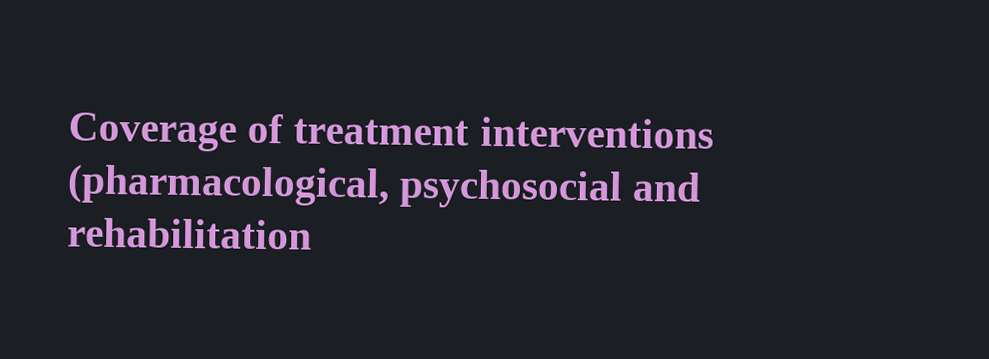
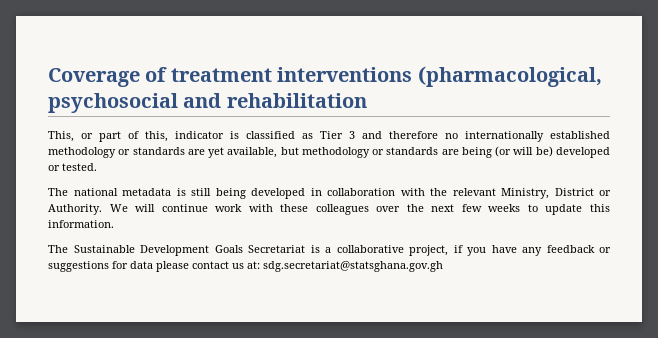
(312, 233) none -> [48,131,610,142] [48,146,610,158] [48,163,97,171] [48,188,611,199] [48,204,611,215] [48,220,114,228] [48,245,611,256] [48,261,443,272] // This, or part of this, indicator is classified as Tier 3 and therefore no internationally established methodology or standards are yet available, but methodology or standards are being (or will be) developed or tested. // The national metadata is still being developed in collaboration with the relevant Ministry, District or Authority. We will continue work with these colleagues over the next few weeks to update this information. // The Sustainable Development Goals Secretariat is a collaborative project, if you have any feedback or suggestions for data please contact us at: sdg.secretariat@statsghana.gov.gh

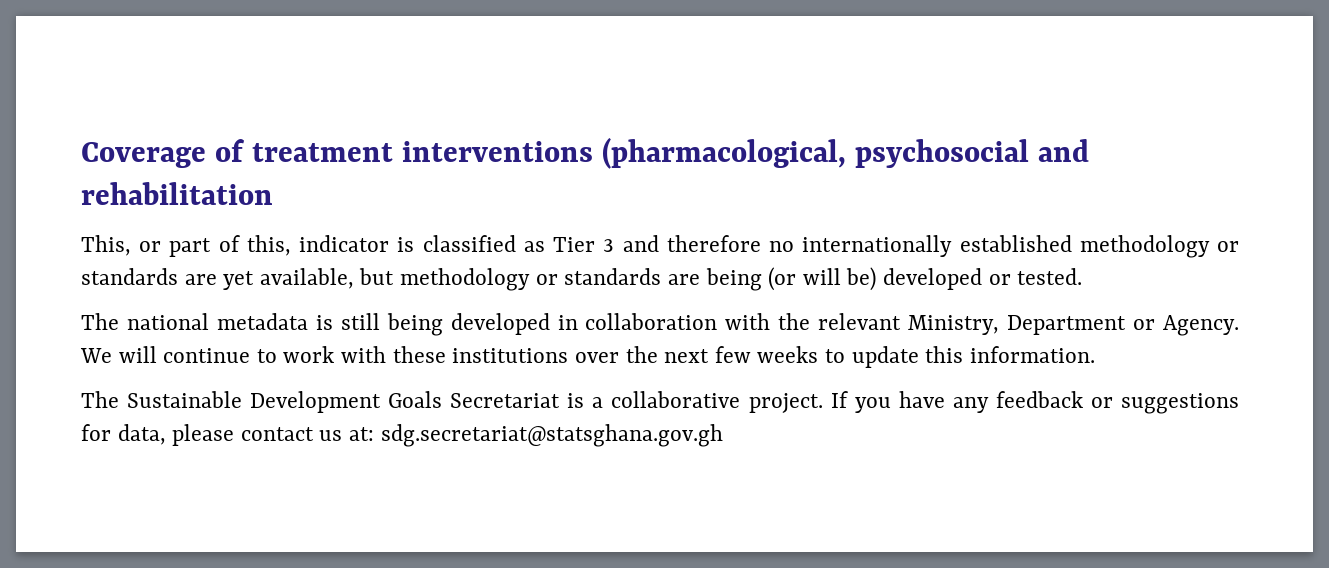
[554,188,611,196] [48,204,102,215] District or Authority. -> [1007,315,1240,336] Department or Agency.
(208, 208) none -> [256,349,277,363] to
[315,204,369,215] colleagues -> [452,348,569,363] institutions
[409,245,463,256] project, if -> [748,391,848,413] project. If
[130,261,153,269] data -> [117,424,166,445] data,

